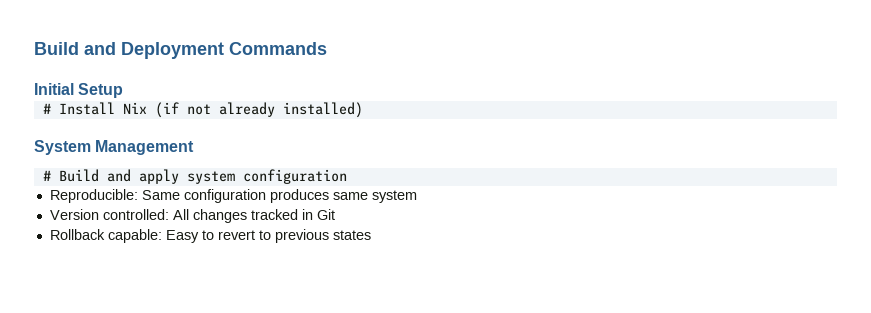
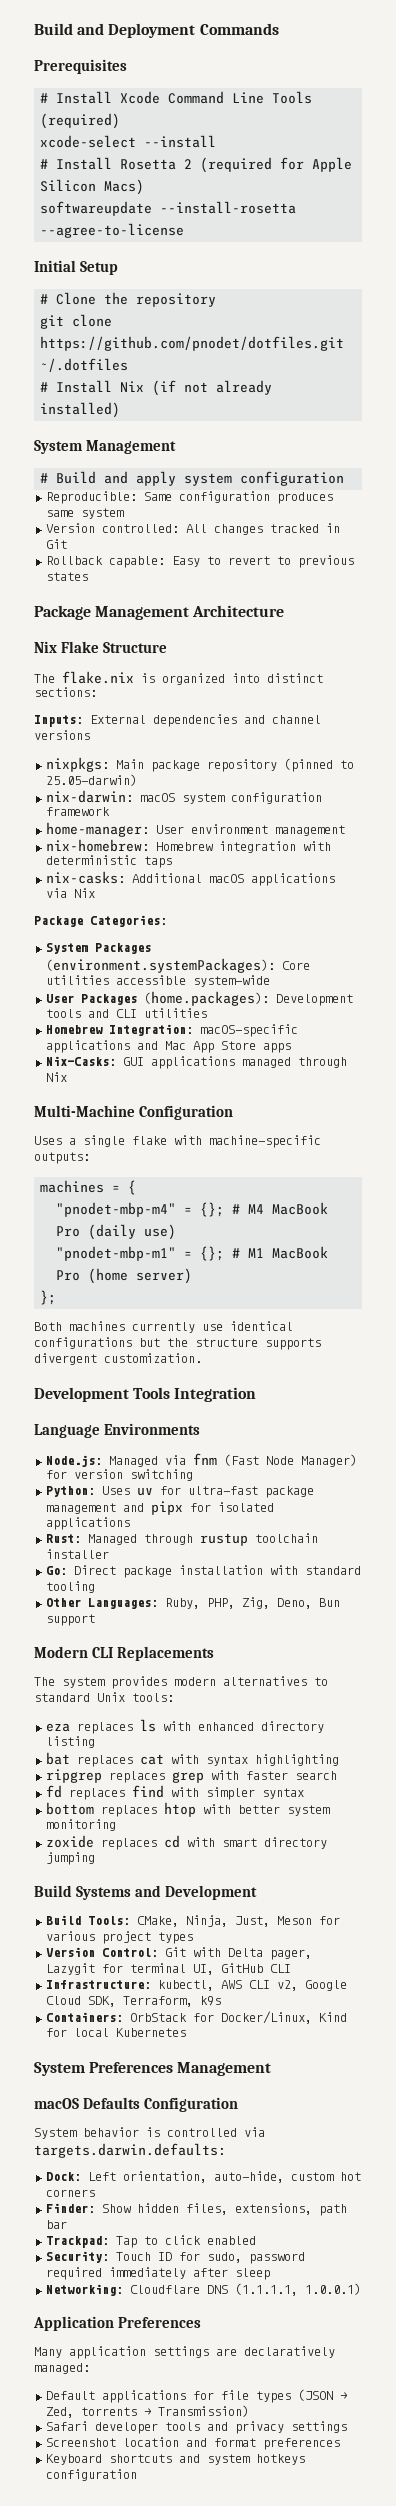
[34,83,124,98] Initial Setup -> [34,59,127,74] [40,91,313,104] [40,113,121,129] [40,135,217,148] [40,157,353,173] [40,179,145,195] [40,201,297,216] [40,223,185,238] [34,260,119,275] [40,292,217,307] [40,314,113,329] [40,336,345,351] [40,358,129,372] Prerequisites // # Install Xcode Command Line Tools (required) // xcode-select --install // # Install Rosetta 2 (required for Apple Silicon Macs) // softwareupdate --install-rosetta --agree-to-license // Initial Setup // # Clone the repository // git clone https://github.com/pnodet/dotfiles.git ~/.dotfiles
(371, 235) none -> [34,605,285,620] [34,641,168,653] [34,671,323,685] [34,687,97,697] [34,714,321,727] [34,730,90,740] [45,757,354,772] [45,774,137,786] [45,790,322,804] [45,807,110,816] [45,822,345,837] [45,839,331,853] [45,855,172,868] [45,871,335,886] [45,888,95,898] [34,915,167,927] [45,943,151,954] [45,958,310,973] [45,975,270,987] [45,991,353,1006] [45,1008,207,1018] [45,1024,298,1037] [45,1040,291,1053] [45,1056,347,1069] [45,1072,67,1082] [34,1105,234,1120] [34,1135,321,1148] [34,1152,90,1164] [40,1180,137,1195] [56,1202,329,1217] [56,1224,177,1240] [56,1246,329,1261] [56,1268,193,1284] [40,1290,57,1305] [34,1321,293,1333] [34,1337,321,1350] [34,1353,202,1365] [34,1387,257,1402] [34,1423,201,1438] [45,1453,357,1467] [45,1469,193,1481] [45,1486,314,1498] [45,1501,274,1515] [45,1517,130,1530] [45,1533,318,1546] [45,1549,109,1559] [45,1565,361,1578] [45,1581,95,1593] [45,1597,340,1609] [45,1614,95,1626] [34,1646,215,1661] [34,1676,328,1689] [34,1692,174,1702] [45,1719,324,1734] [45,1736,95,1748] [45,1752,339,1767] [45,1769,337,1783] [45,1785,304,1800] [45,1802,330,1817] [45,1819,116,1831] [45,1835,327,1850] [45,1852,95,1865] [34,1885,258,1900] [45,1915,340,1927] [45,1931,193,1944] [45,1947,312,1960] [45,1963,291,1975] [45,1980,347,1991] [45,1996,221,2007] [45,2011,347,2024] [45,2028,186,2037] [34,2062,272,2076] [34,2097,239,2112] [34,2127,265,2139] [34,2143,225,2158] [45,2171,361,2183] [45,2189,95,2197] [45,2203,347,2216] [45,2220,67,2229] [45,2235,256,2248] [45,2251,305,2264] [45,2267,270,2280] [45,2283,361,2296] [33,2316,202,2331] [34,2346,335,2359] [34,2363,90,2374] [45,2389,347,2403] [45,2405,249,2418] [45,2421,347,2434] [45,2437,340,2450] [45,2454,305,2465] [45,2469,137,2481] // Package Management Architecture // Nix Flake Structure // The flake.nix is organized into distinct sections: // Inputs: External dependencies and channel versions // nixpkgs: Main package repository (pinned to 25.05-darwin) // nix-darwin: macOS system configuration framework // home-manager: User environment management // nix-homebrew: Homebrew integration with deterministic taps // nix-casks: Additional macOS applications via Nix // Package Categories: // System Packages (environment.systemPackages): Core utilities accessible system-wide // User Packages (home.packages): Development tools and CLI utilities // Homebrew Integration: macOS-specific applications and Mac App Store apps // Nix-Casks: GUI applications managed through Nix // Multi-Machine Configuration // Uses a single flake with machine-specific outputs: // machines = { // "pnodet-mbp-m4" = {}; # M4 MacBook Pro (daily use) // "pnodet-mbp-m1" = {}; # M1 MacBook Pro (home server) // }; // Both machines currently use identical configurations but the structure supports divergent customization. // Development Tools Integration // Language Environments // Node.js: Managed via fnm (Fast Node Manager) for version switching // Python: Uses uv for ultra-fast package management and pipx for isolated applications // Rust: Managed through rustup toolchain installer // Go: Direct package installation with standard tooling // Other Languages: Ruby, PHP, Zig, Deno, Bun support // Modern CLI Replacements // The system provides modern alternatives to standard Unix tools: // eza replaces ls with enhanced directory listing // bat replaces cat with syntax highlighting // ripgrep replaces grep with faster search // fd replaces find with simpler syntax // bottom replaces htop with better system monitoring // zoxide replaces cd with smart directory jumping // Build Systems and Development // Build Tools: CMake, Ninja, Just, Meson for various project types // Version Control: Git with Delta pager, Lazygit for terminal UI, GitHub CLI // Infrastructure: kubectl, AWS CLI v2, Google Cloud SDK, Terraform, k9s // Containers: OrbStack for Docker/Linux, Kind for local Kubernetes // System Preferences Management // macOS Defaults Configuration // System behavior is controlled via targets.darwin.defaults: // Dock: Left orientation, auto-hide, custom hot corners // Finder: Show hidden files, extensions, path bar // Trackpad: Tap to click enabled // Security: Touch ID for sudo, password required immediately after sleep // Networking: Cloudflare DNS (1.1.1.1, 1.0.0.1) // Application Preferences // Many application settings are declaratively managed: // Default applications for file types (JSON → Zed, torrents → Transmission) // Safari developer tools and privacy settings // Screenshot location and format preferences // Keyboard shortcuts and system hotkeys configuration

